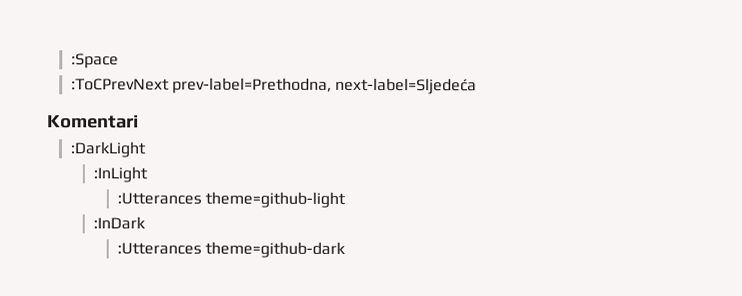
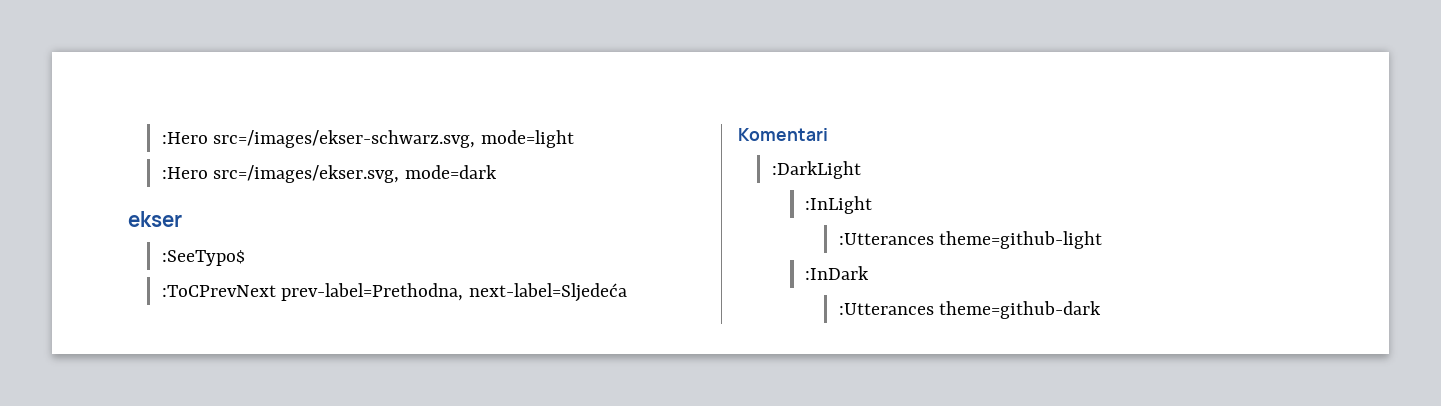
[70,53,119,69] :Space -> [161,130,574,148] [161,165,497,183] [128,211,182,227] [161,250,245,266] :Hero src=/images/ekser-schwarz.svg, mode=light // :Hero src=/images/ekser.svg, mode=dark // ekser // :SeeTypo$

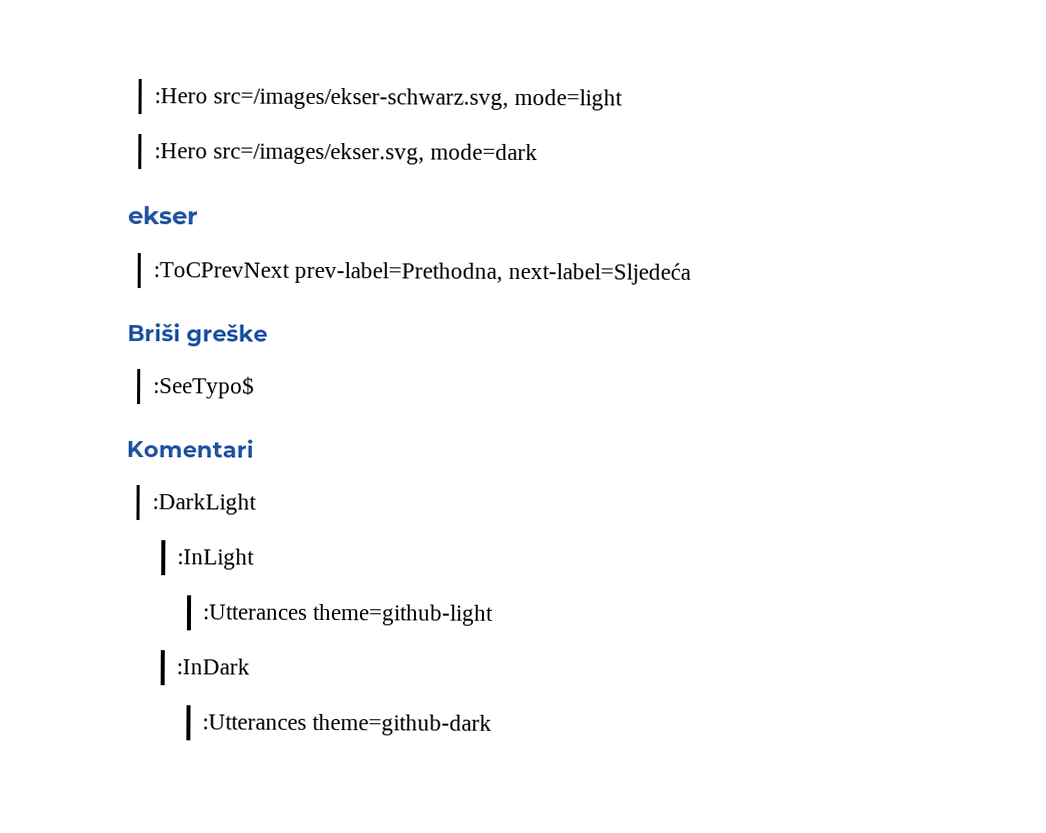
[161,250,245,266] // :SeeTypo$ -> (199, 215) none
(627, 292) none -> [127,322,269,347] [152,376,255,399] // Briši greške // :SeeTypo$

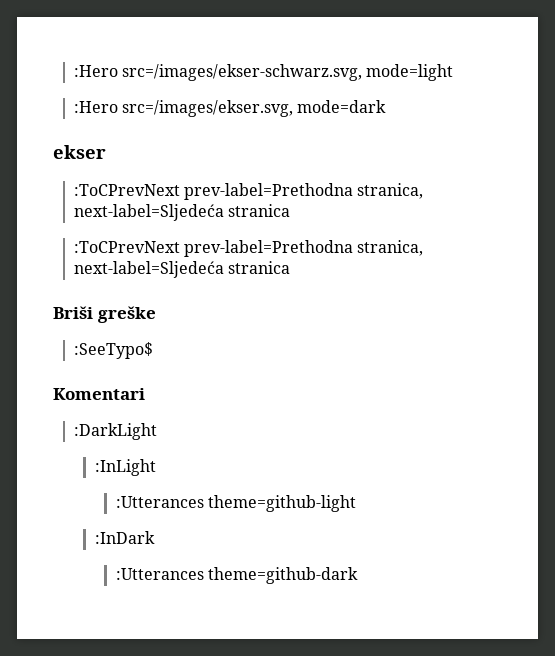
[293,261,692,285] prev-label=Prethodna, next-label=Sljedeća -> [184,183,424,200] [73,204,291,221] [73,240,424,257] [73,261,291,278] prev-label=Prethodna stranica, next-label=Sljedeća stranica // :ToCPrevNext prev-label=Prethodna stranica, next-label=Sljedeća stranica

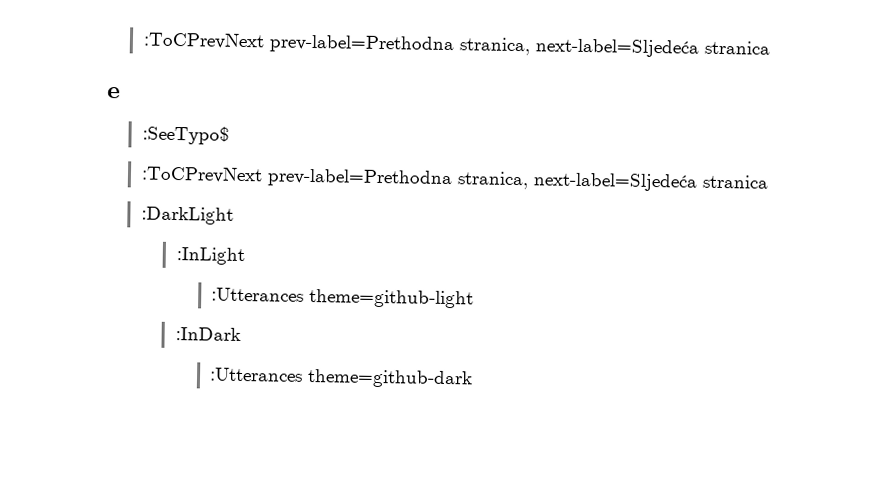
[73,64,454,81] [73,100,387,117] [53,145,106,159] [73,183,424,200] [73,204,291,221] [73,240,424,257] [73,261,291,278] [53,306,156,323] [73,342,153,359] [53,388,145,400] :Hero src=/images/ekser-schwarz.svg, mode=light // :Hero src=/images/ekser.svg, mode=dark // ekser // :ToCPrevNext prev-label=Prethodna stranica, next-label=Sljedeća stranica // :ToCPrevNext prev-label=Prethodna stranica, next-label=Sljedeća stranica // Briši greške // :SeeTypo$ // Komentari -> [142,32,771,58] [107,87,121,99] [141,125,230,145] [140,166,769,192] :ToCPrevNext prev-label=Prethodna stranica, next-label=Sljedeća stranica // e // :SeeTypo$ // :ToCPrevNext prev-label=Prethodna stranica, next-label=Sljedeća stranica

